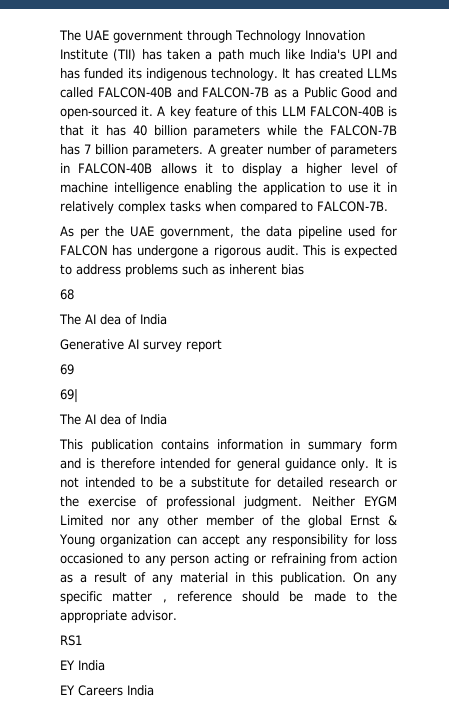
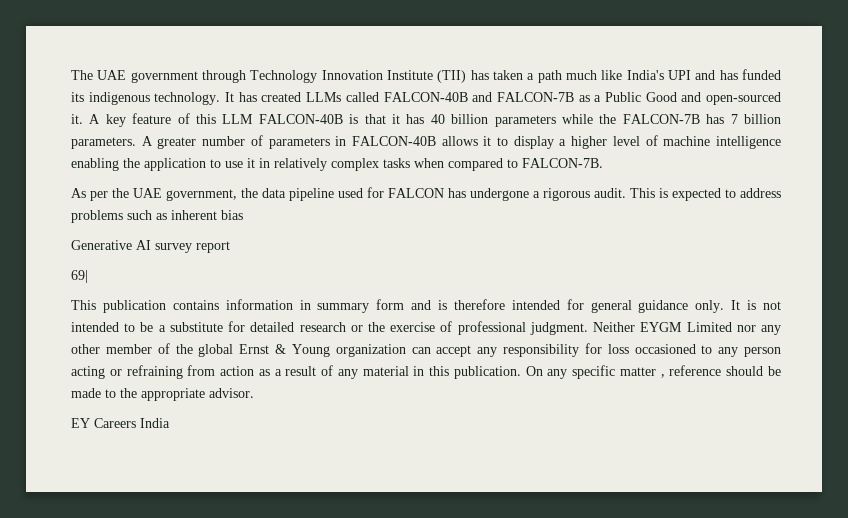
[60,289,74,300] [59,314,167,325] // 68 // The AI dea of India -> (243, 215) none
[60,364,74,375] // 69 -> (230, 247) none
[59,414,167,425] // The AI dea of India -> (88, 276) none
[60,635,82,646] [60,660,105,671] // RS1 // EY India -> (254, 393) none

